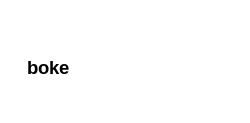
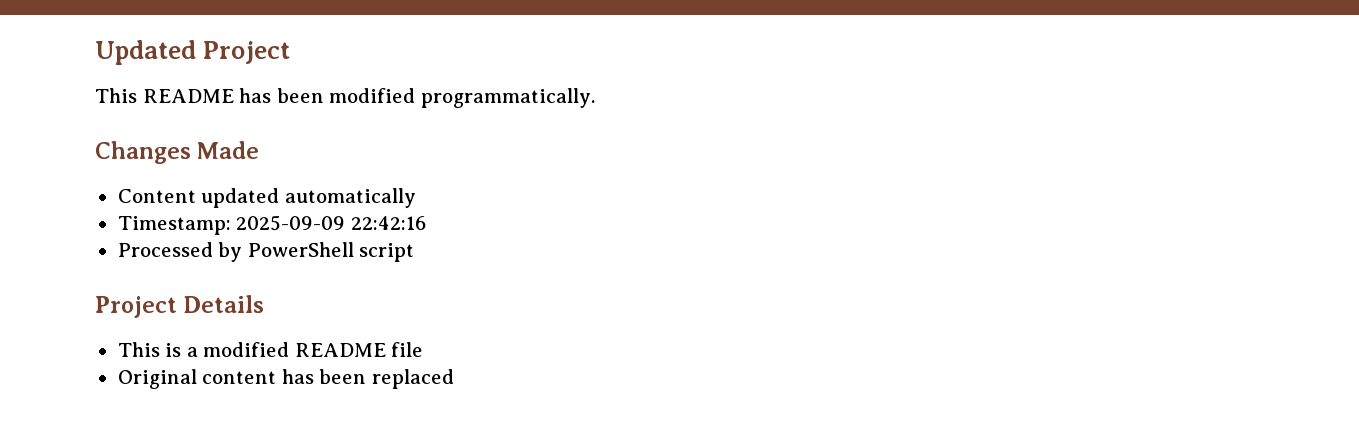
[27,61,69,74] boke -> [95,40,291,65] [95,88,595,108] [95,141,260,164] [117,188,416,208] [117,215,426,235] [117,242,415,262] [95,295,265,318] [117,342,424,357] [117,369,454,389] Updated Project // This README has been modified programmatically. // Changes Made // Content updated automatically // Timestamp: 2025-09-09 22:42:16 // Processed by PowerShell script // Project Details // This is a modified README file // Original content has been replaced

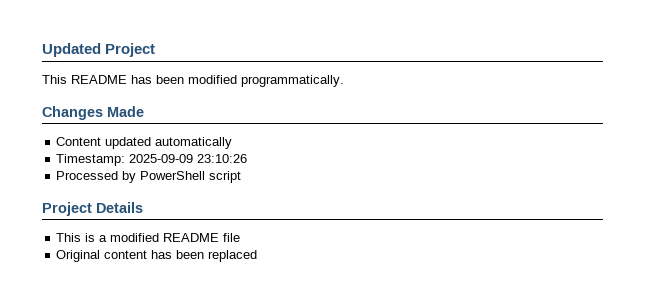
[350,216,426,230] 22:42:16 -> [197,154,248,163] 23:10:26

